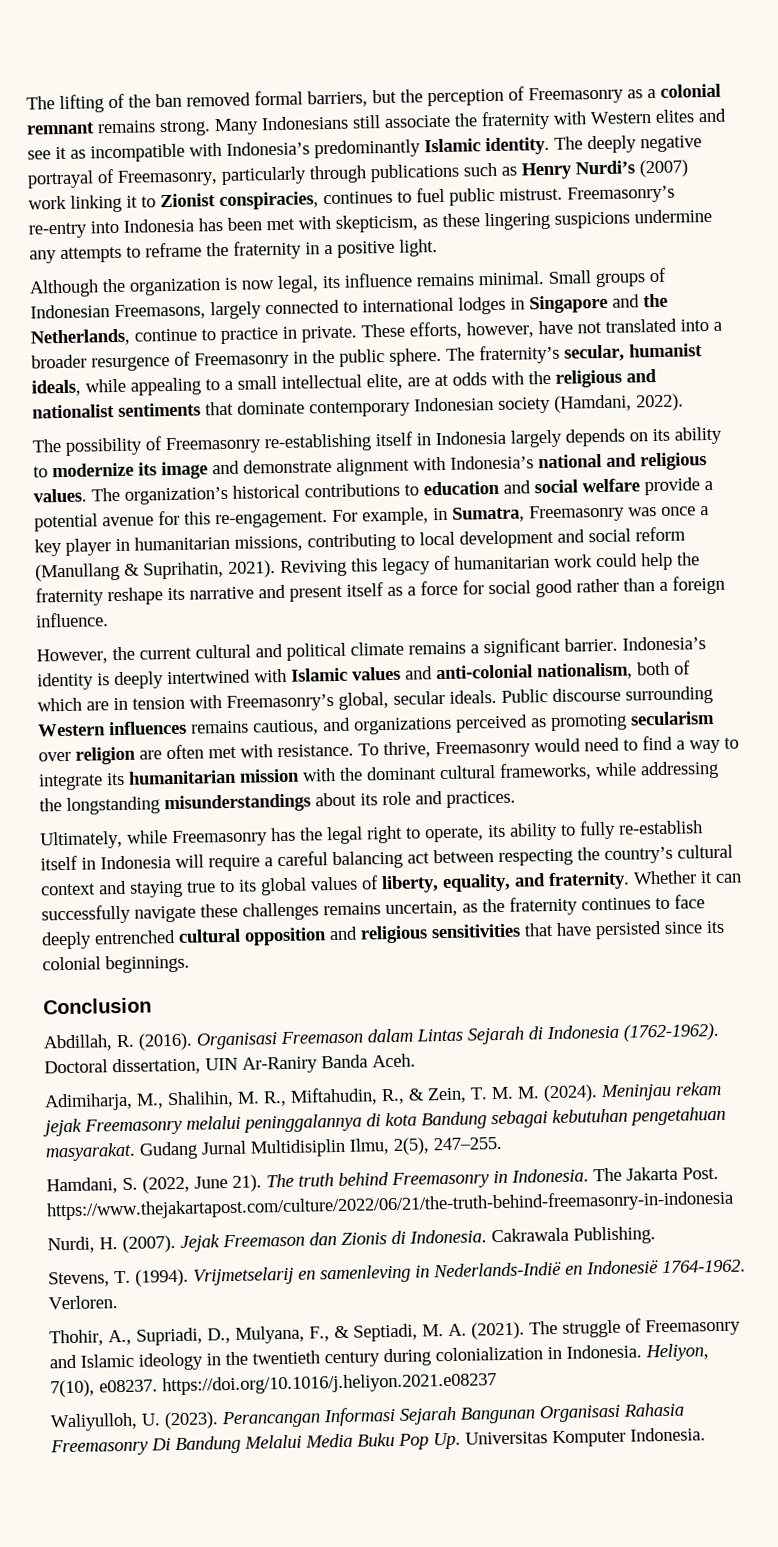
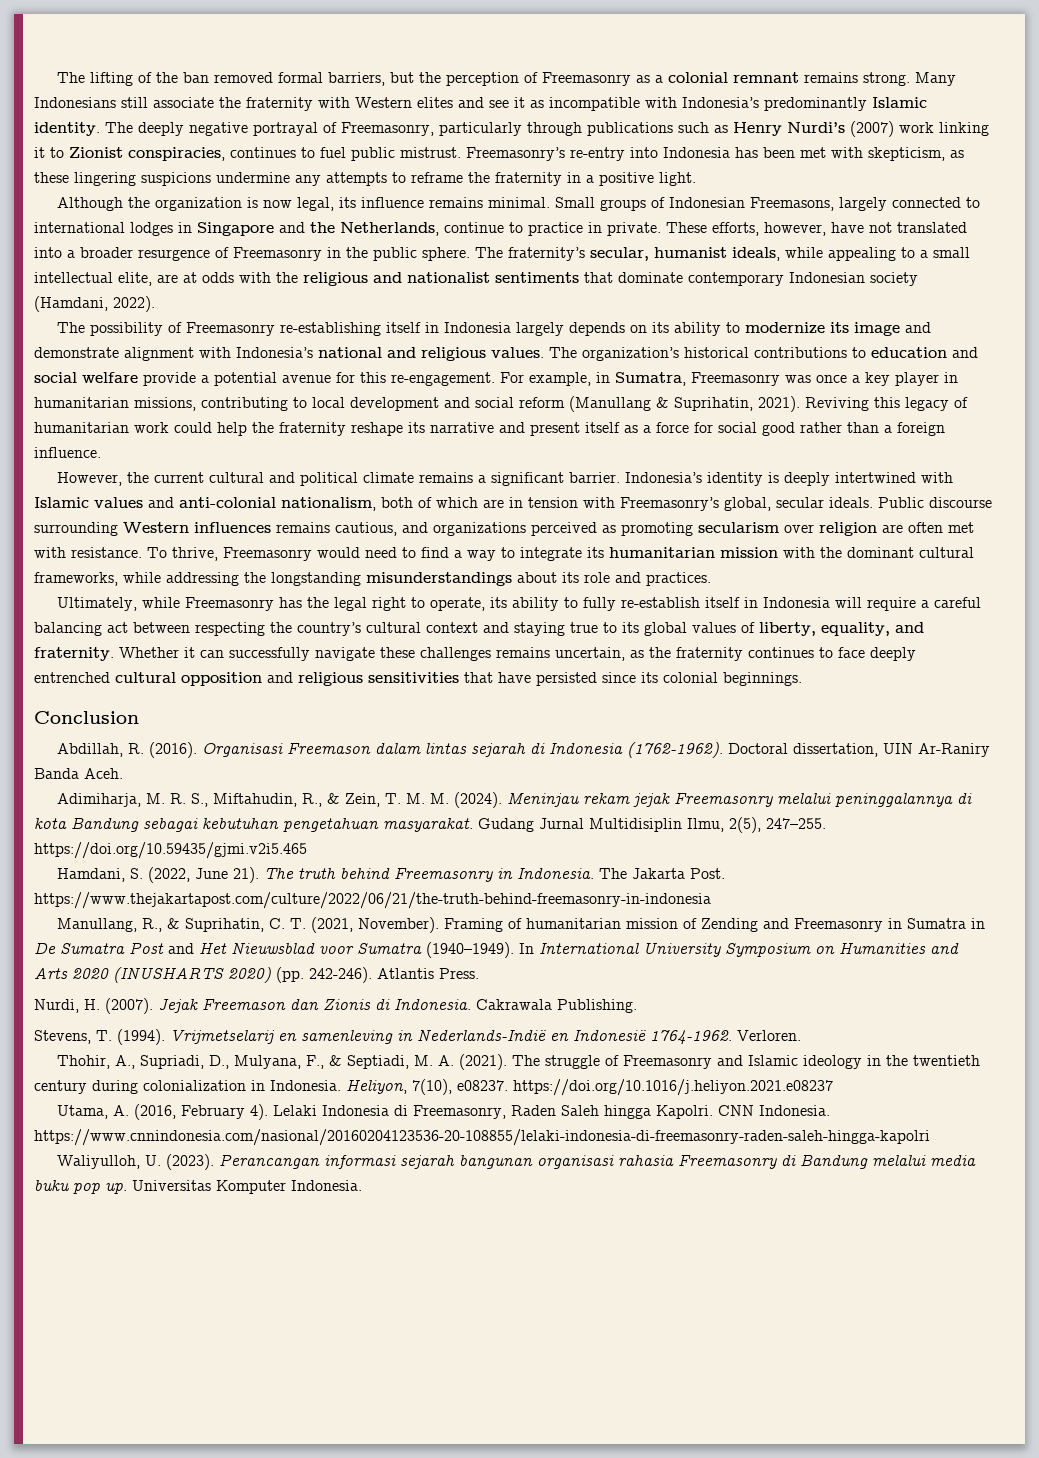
[416,1026,525,1045] Lintas Sejarah -> [424,743,526,757] lintas sejarah
[136,1090,287,1109] M., Shalihin, M. R., -> [145,793,208,807] M. R. S.,
(502, 1143) none -> [34,842,307,859] https://doi.org/10.59435/gjmi.v2i5.465
(734, 1205) none -> [56,917,985,933] [34,942,959,958] [34,967,479,983] // Manullang, R., & Suprihatin, C. T. (2021, November). Framing of humanitarian mission of Zending and Freemasonry in Sumatra in De Sumatra Post and Het Nieuwsblad voor Sumatra (1940–1949). In International University Symposium on Humanities and Arts 2020 (INUSHARTS 2020) (pp. 242-246). Atlantis Press.
[50,1402,684,1432] [50,1432,461,1457] Waliyulloh, U. (2023). Perancangan Informasi Sejarah Bangunan Organisasi Rahasia Freemasonry Di Bandung Melalui Media Buku Pop Up. -> [56,1104,830,1120] [34,1129,930,1146] [56,1154,976,1170] [34,1180,127,1194] Utama, A. (2016, February 4). Lelaki Indonesia di Freemasonry, Raden Saleh hingga Kapolri. CNN Indonesia. https://www.cnnindonesia.com/nasional/20160204123536-20-108855/lelaki-indonesia-di-freemasonry-raden-saleh-hingga-kapolri // Waliyulloh, U. (2023). Perancangan informasi sejarah bangunan organisasi rahasia Freemasonry di Bandung melalui media buku pop up.

